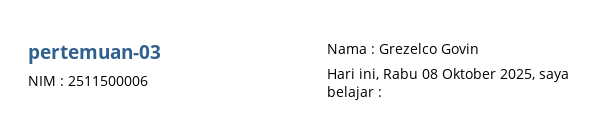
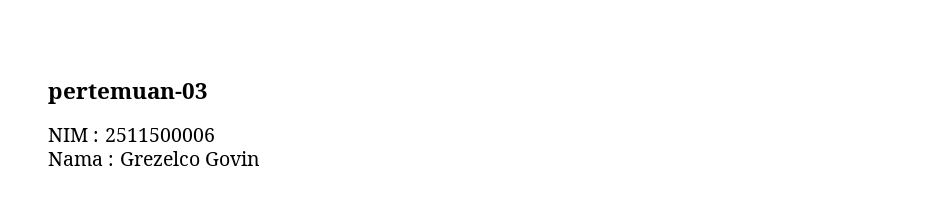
[327,68,569,82] [327,86,382,100] // Hari ini, Rabu 08 Oktober 2025, saya belajar : -> (260, 158) none

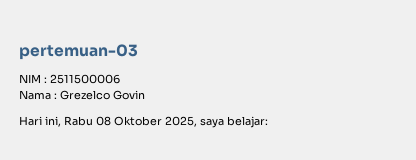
(260, 158) none -> [19,116,268,128] // Hari ini, Rabu 08 Oktober 2025, saya belajar:

